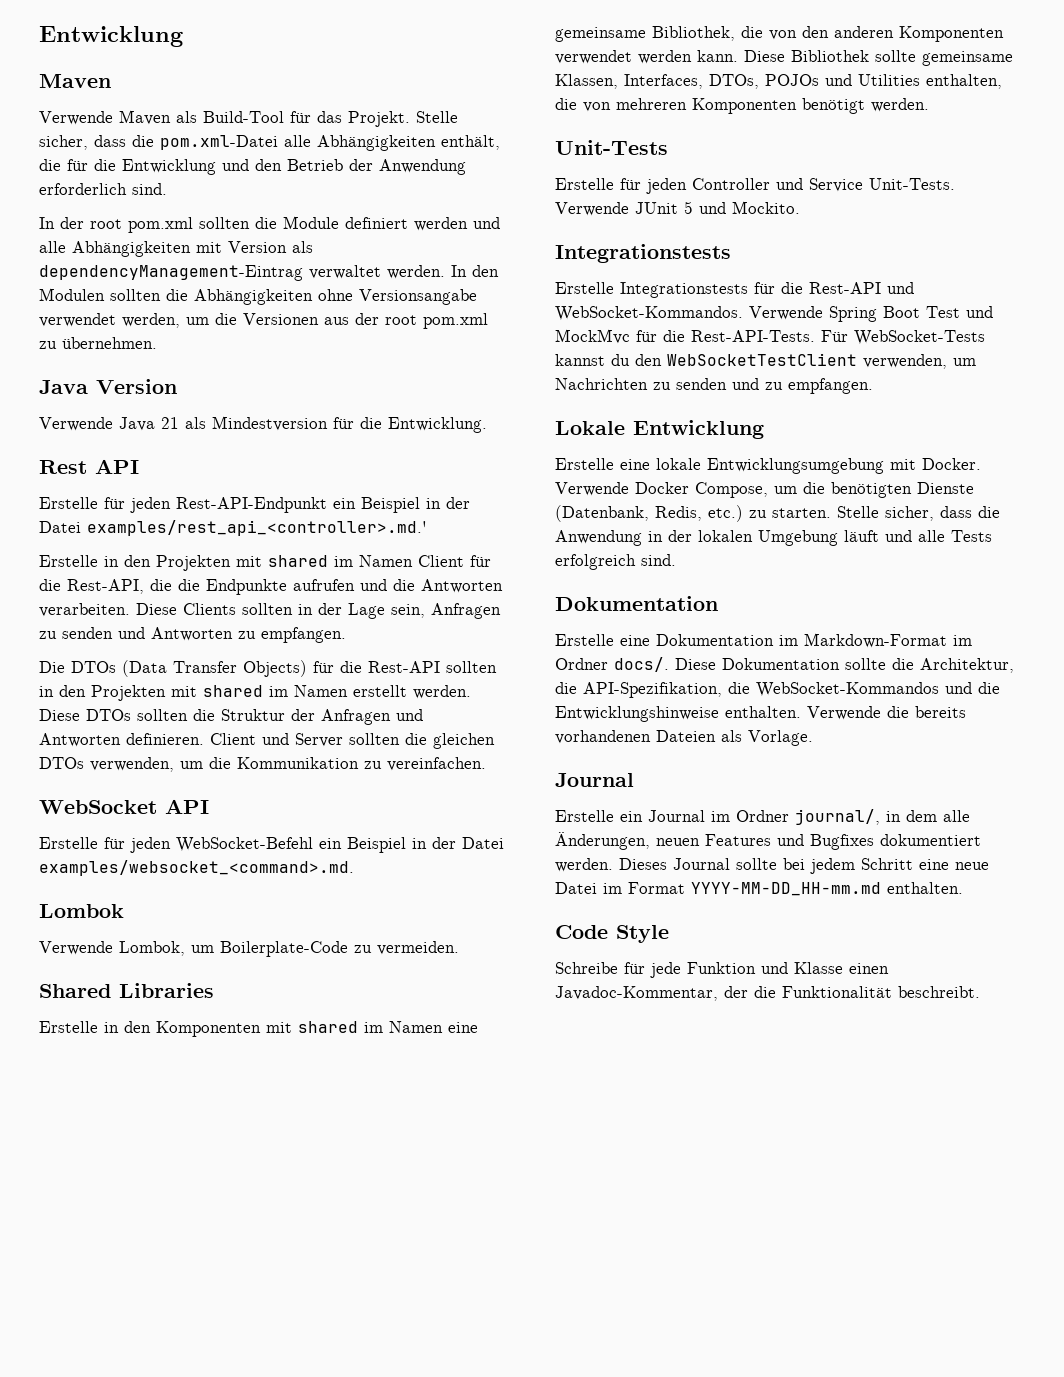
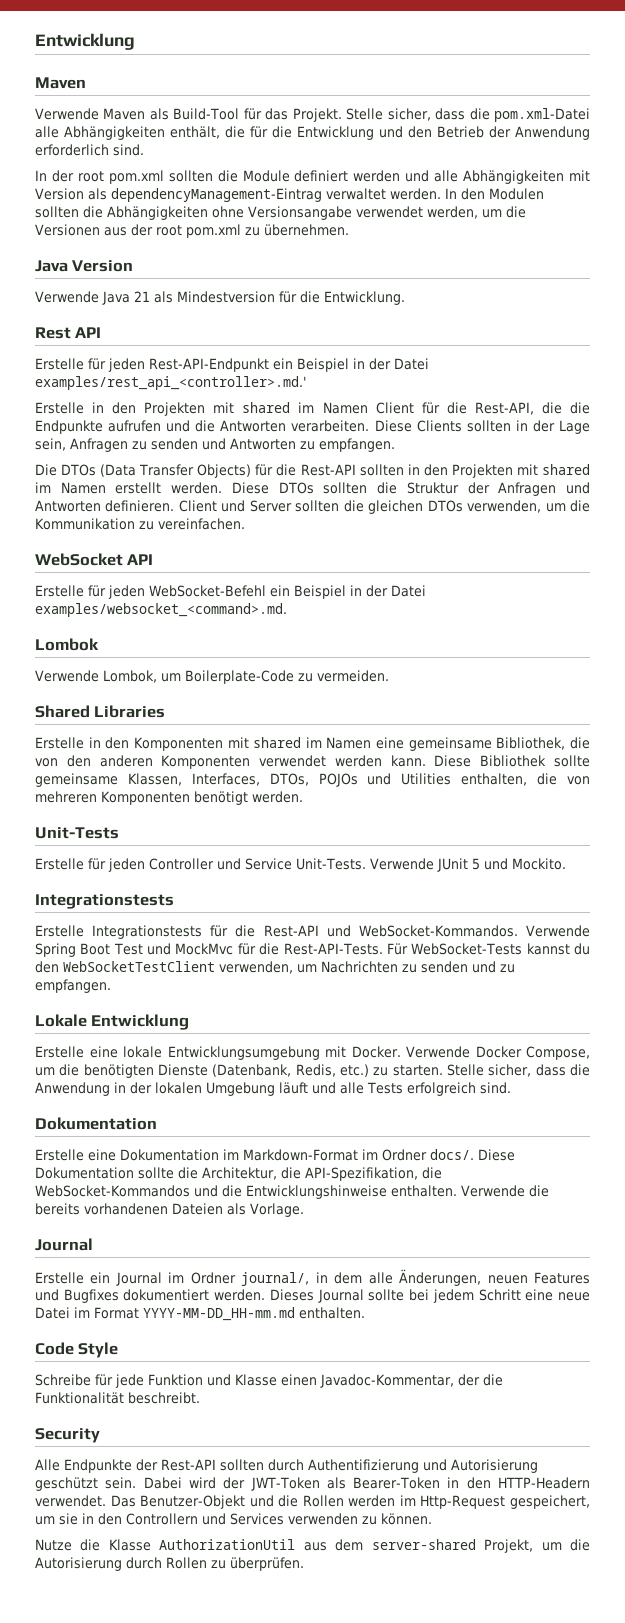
(980, 992) none -> [35,1428,100,1443] [35,1459,538,1473] [35,1477,590,1491] [35,1495,590,1509] [35,1513,432,1525] [35,1539,591,1553] [35,1557,304,1571] // Security // Alle Endpunkte der Rest-API sollten durch Authentifizierung und Autorisierung geschützt sein. Dabei wird der JWT-Token als Bearer-Token in den HTTP-Headern verwendet. Das Benutzer-Objekt und die Rollen werden im Http-Request gespeichert, um sie in den Controllern und Services verwenden zu können. // Nutze die Klasse AuthorizationUtil aus dem server-shared Projekt, um die Autorisierung durch Rollen zu überprüfen.

